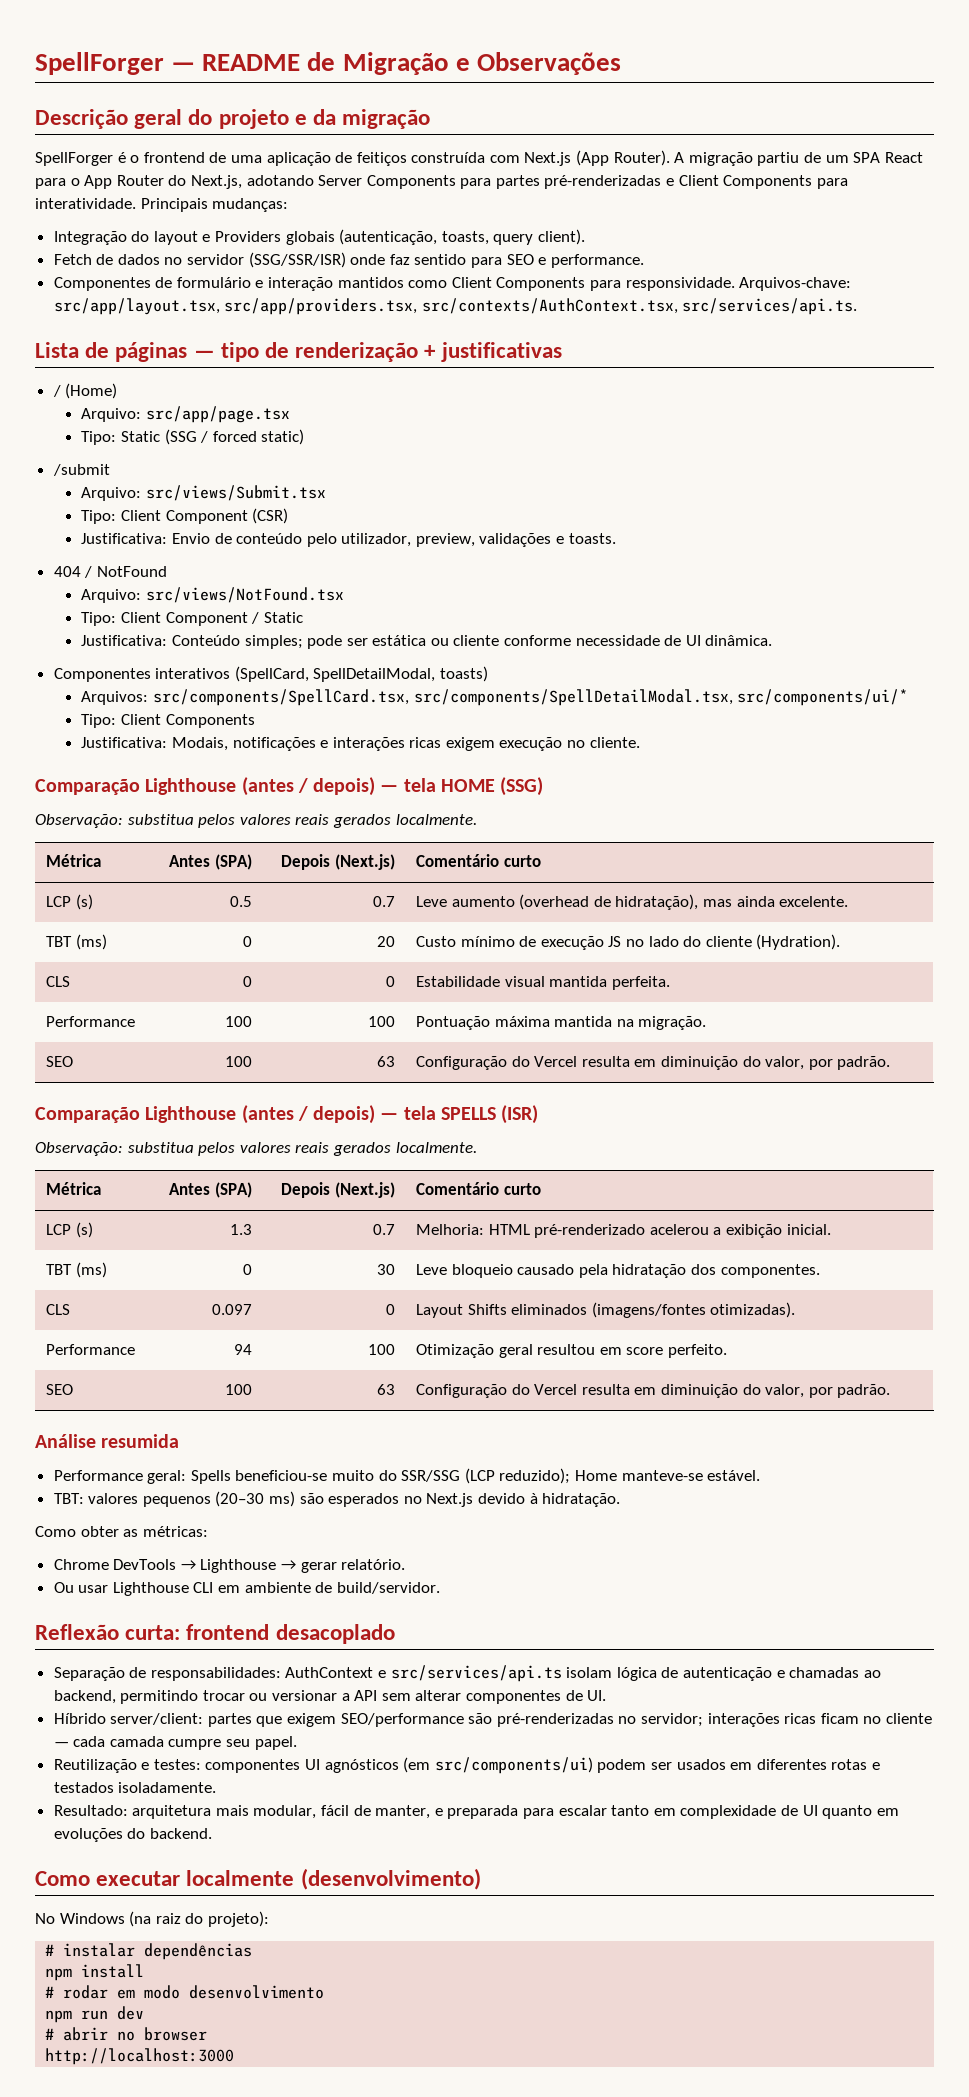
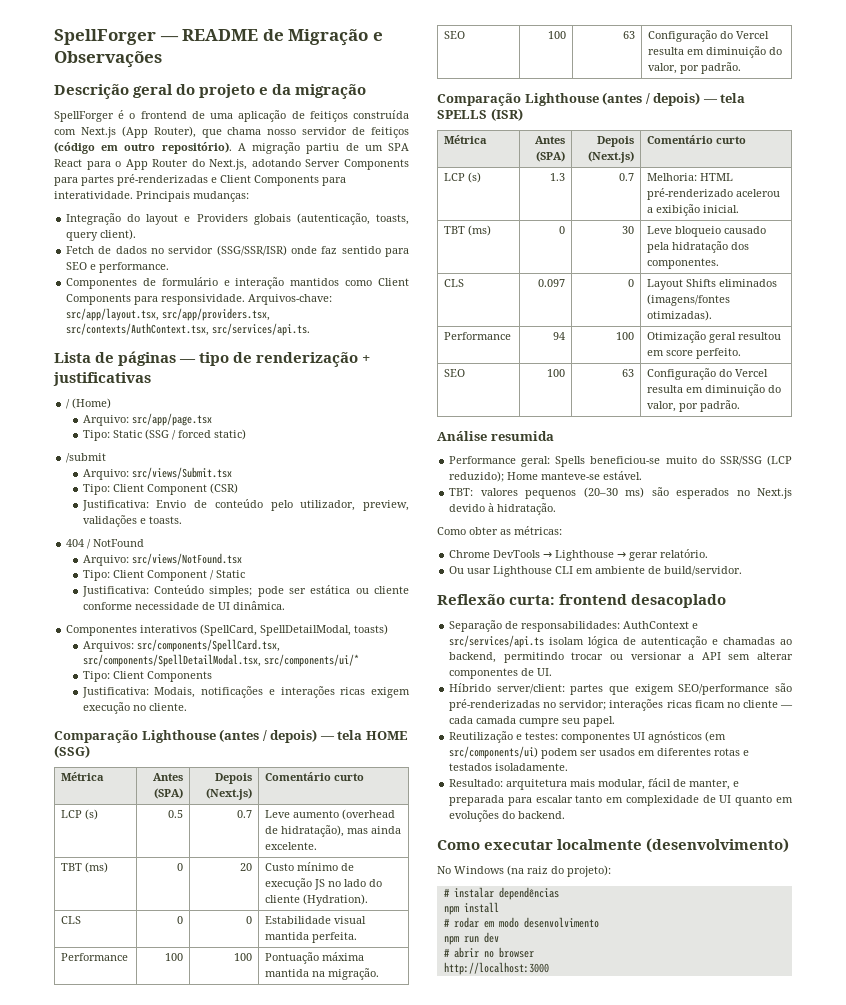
[613,150,670,166] Router). -> [153,126,409,138] [54,142,232,154] Router), que chama nosso servidor de feitiços (código em outro repositório).
[35,814,477,828] // Observação: substitua pelos valores reais gerados localmente. -> (90, 751) none
[35,1142,477,1156] // Observação: substitua pelos valores reais gerados localmente. -> (523, 114) none

